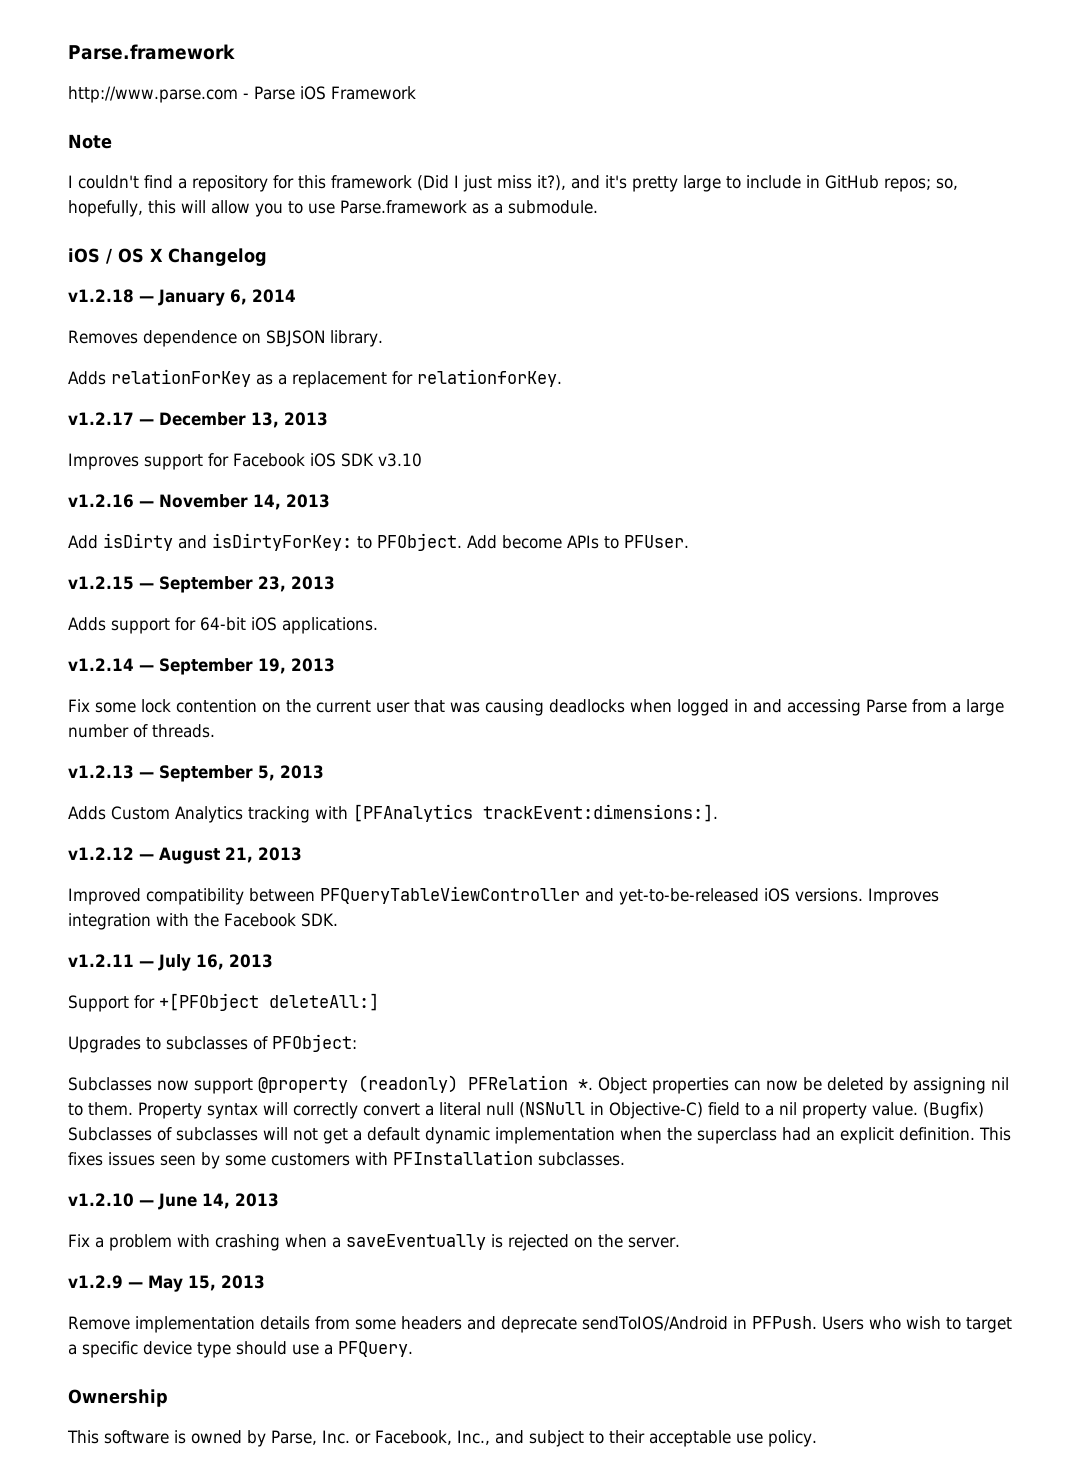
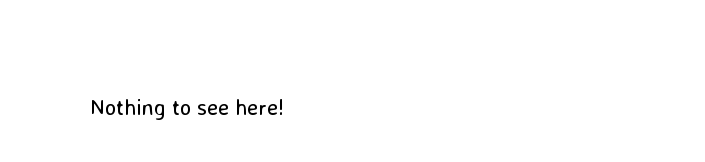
[68,44,235,60] [68,86,416,103] [68,134,112,149] [68,175,958,192] [68,200,598,217] [68,248,267,266] [68,289,296,306] [68,330,383,347] [68,369,562,388] [68,412,328,428] [68,453,422,470] [68,494,330,510] [68,533,689,551] [68,576,335,593] [68,617,378,634] [68,658,335,675] [68,699,1004,716] [68,724,215,738] [68,765,324,782] [68,804,718,823] [68,847,302,864] [68,886,939,905] [68,913,338,930] [68,954,273,971] [68,993,379,1012] [68,1034,357,1053] [68,1075,1009,1094] [68,1102,984,1119] [68,1127,1011,1144] [68,1150,625,1169] [68,1193,279,1210] [68,1234,680,1251] [68,1275,265,1292] [68,1316,1012,1333] [68,1341,413,1358] [68,1389,168,1407] [67,1430,817,1447] Parse.framework // http://www.parse.com - Parse iOS Framework // Note // I couldn't find a repository for this framework (Did I just miss it?), and it's pretty large to include in GitHub repos; so, hopefully, this will allow you to use Parse.framework as a submodule. // iOS / OS X Changelog // v1.2.18 — January 6, 2014 // Removes dependence on SBJSON library. // Adds relationForKey as a replacement for relationforKey. // v1.2.17 — December 13, 2013 // Improves support for Facebook iOS SDK v3.10 // v1.2.16 — November 14, 2013 // Add isDirty and isDirtyForKey: to PFObject. Add become APIs to PFUser. // v1.2.15 — September 23, 2013 // Adds support for 64-bit iOS applications. // v1.2.14 — September 19, 2013 // Fix some lock contention on the current user that was causing deadlocks when logged in and accessing Parse from a large number of threads. // v1.2.13 — September 5, 2013 // Adds Custom Analytics tracking with [PFAnalytics trackEvent:dimensions:]. // v1.2.12 — August 21, 2013 // Improved compatibility between PFQueryTableViewController and yet-to-be-released iOS versions. Improves integration with the Facebook SDK. // v1.2.11 — July 16, 2013 // Support for +[PFObject deleteAll:] // Upgrades to subclasses of PFObject: // Subclasses now support @property (readonly) PFRelation *. Object properties can now be deleted by assigning nil to them. Property syntax will correctly convert a literal null (NSNull in Objective-C) field to a nil property value. (Bugfix) Subclasses of subclasses will not get a default dynamic implementation when the superclass had an explicit definition. This fixes issues seen by some customers with PFInstallation subclasses. // v1.2.10 — June 14, 2013 // Fix a problem with crashing when a saveEventually is rejected on the server. // v1.2.9 — May 15, 2013 // Remove implementation details from some headers and deprecate sendToIOS/Android in PFPush. Users who wish to target a specific device type should use a PFQuery. // Ownership // This software is owned by Parse, Inc. or Facebook, Inc., and subject to their acceptable use policy. -> [90,99,284,120] Nothing to see here!

